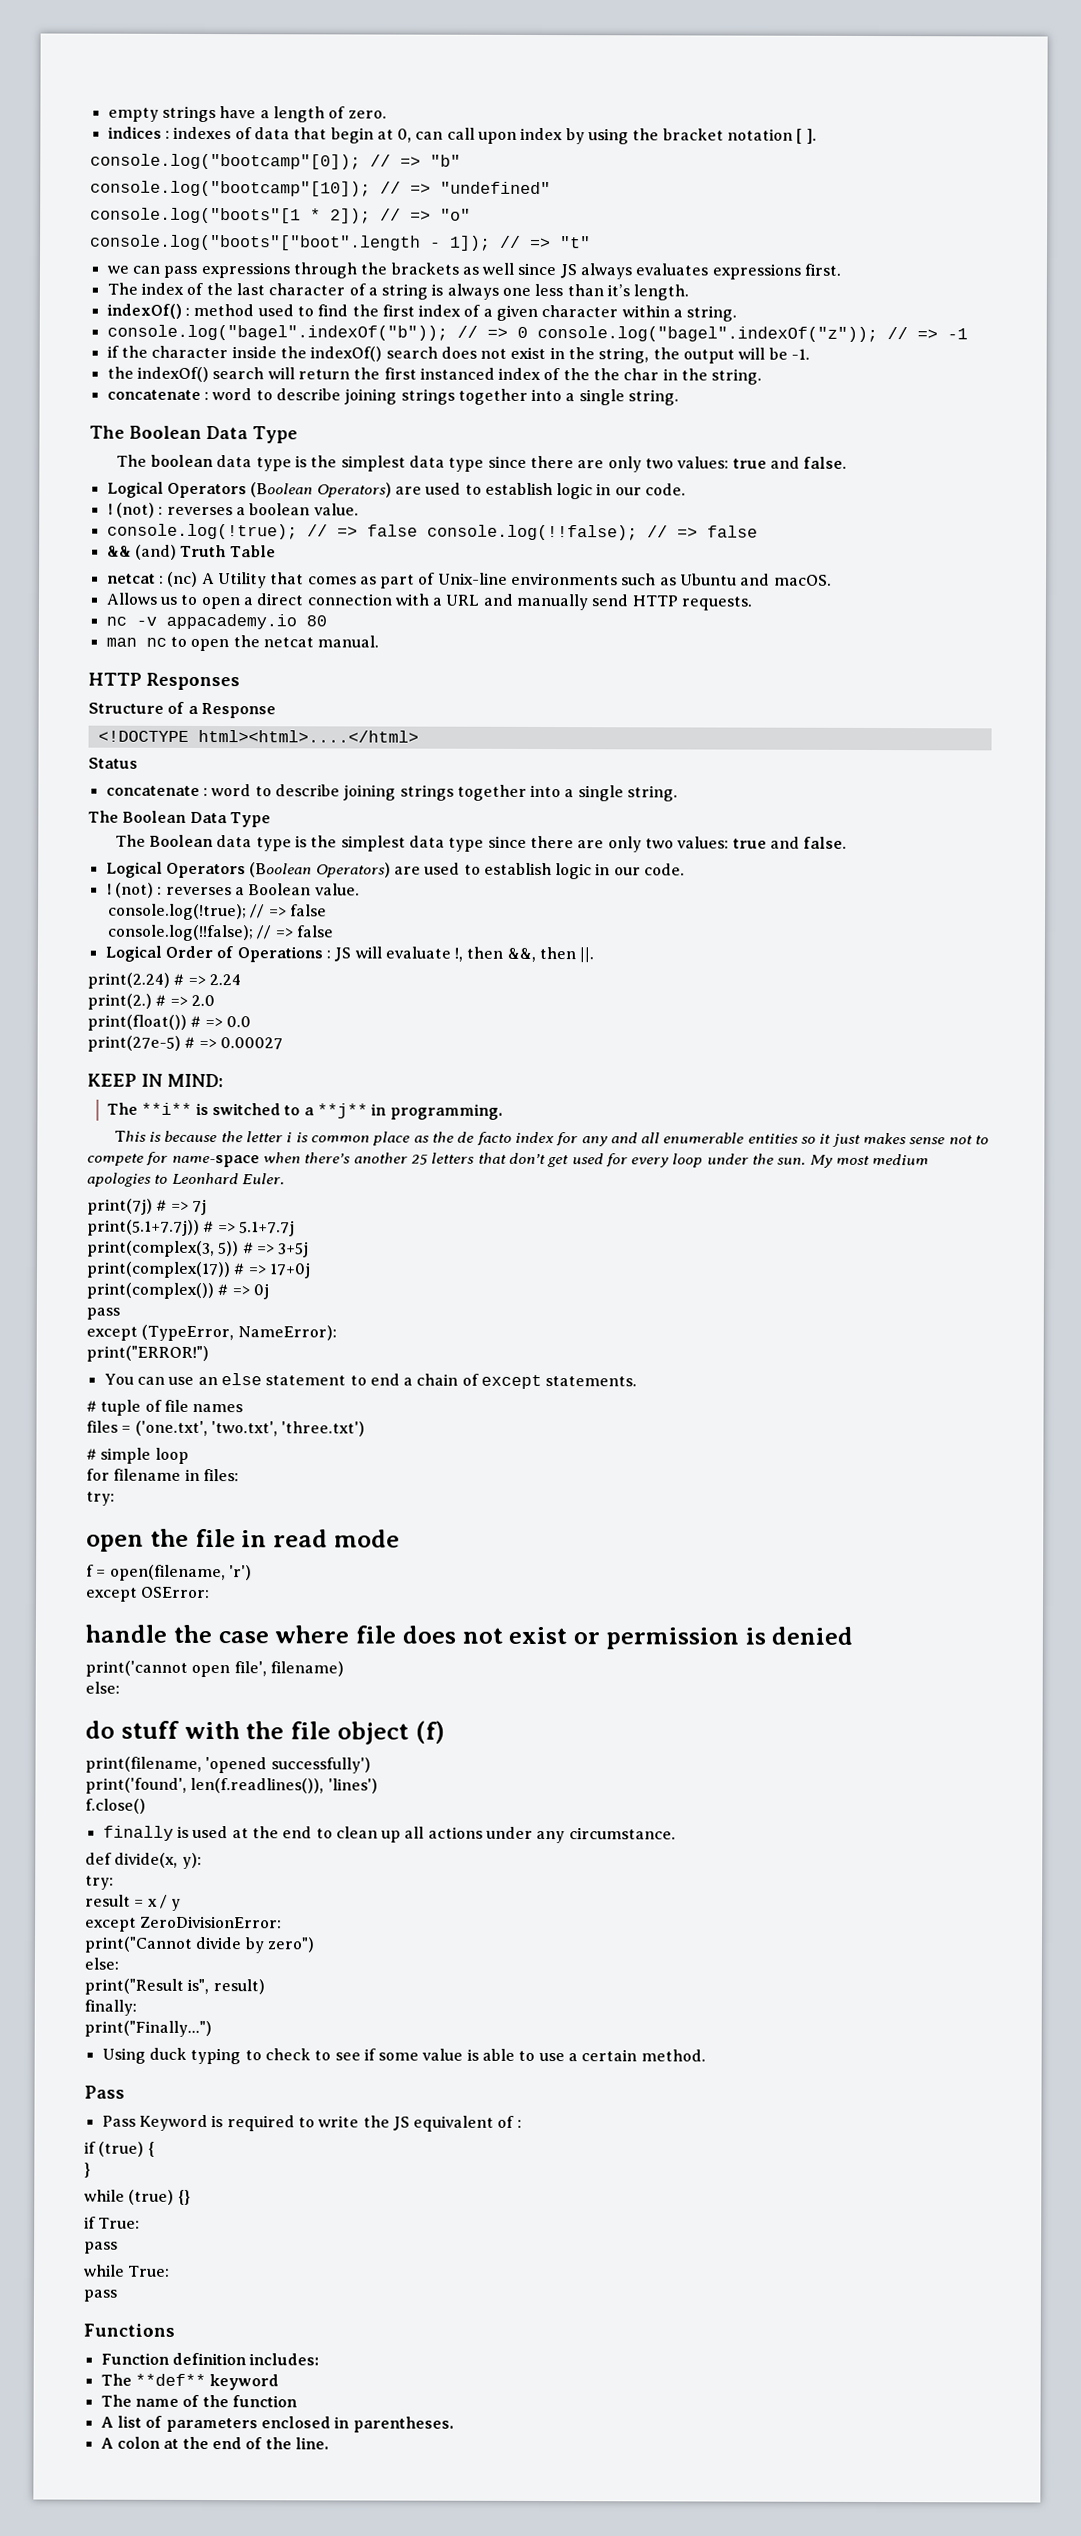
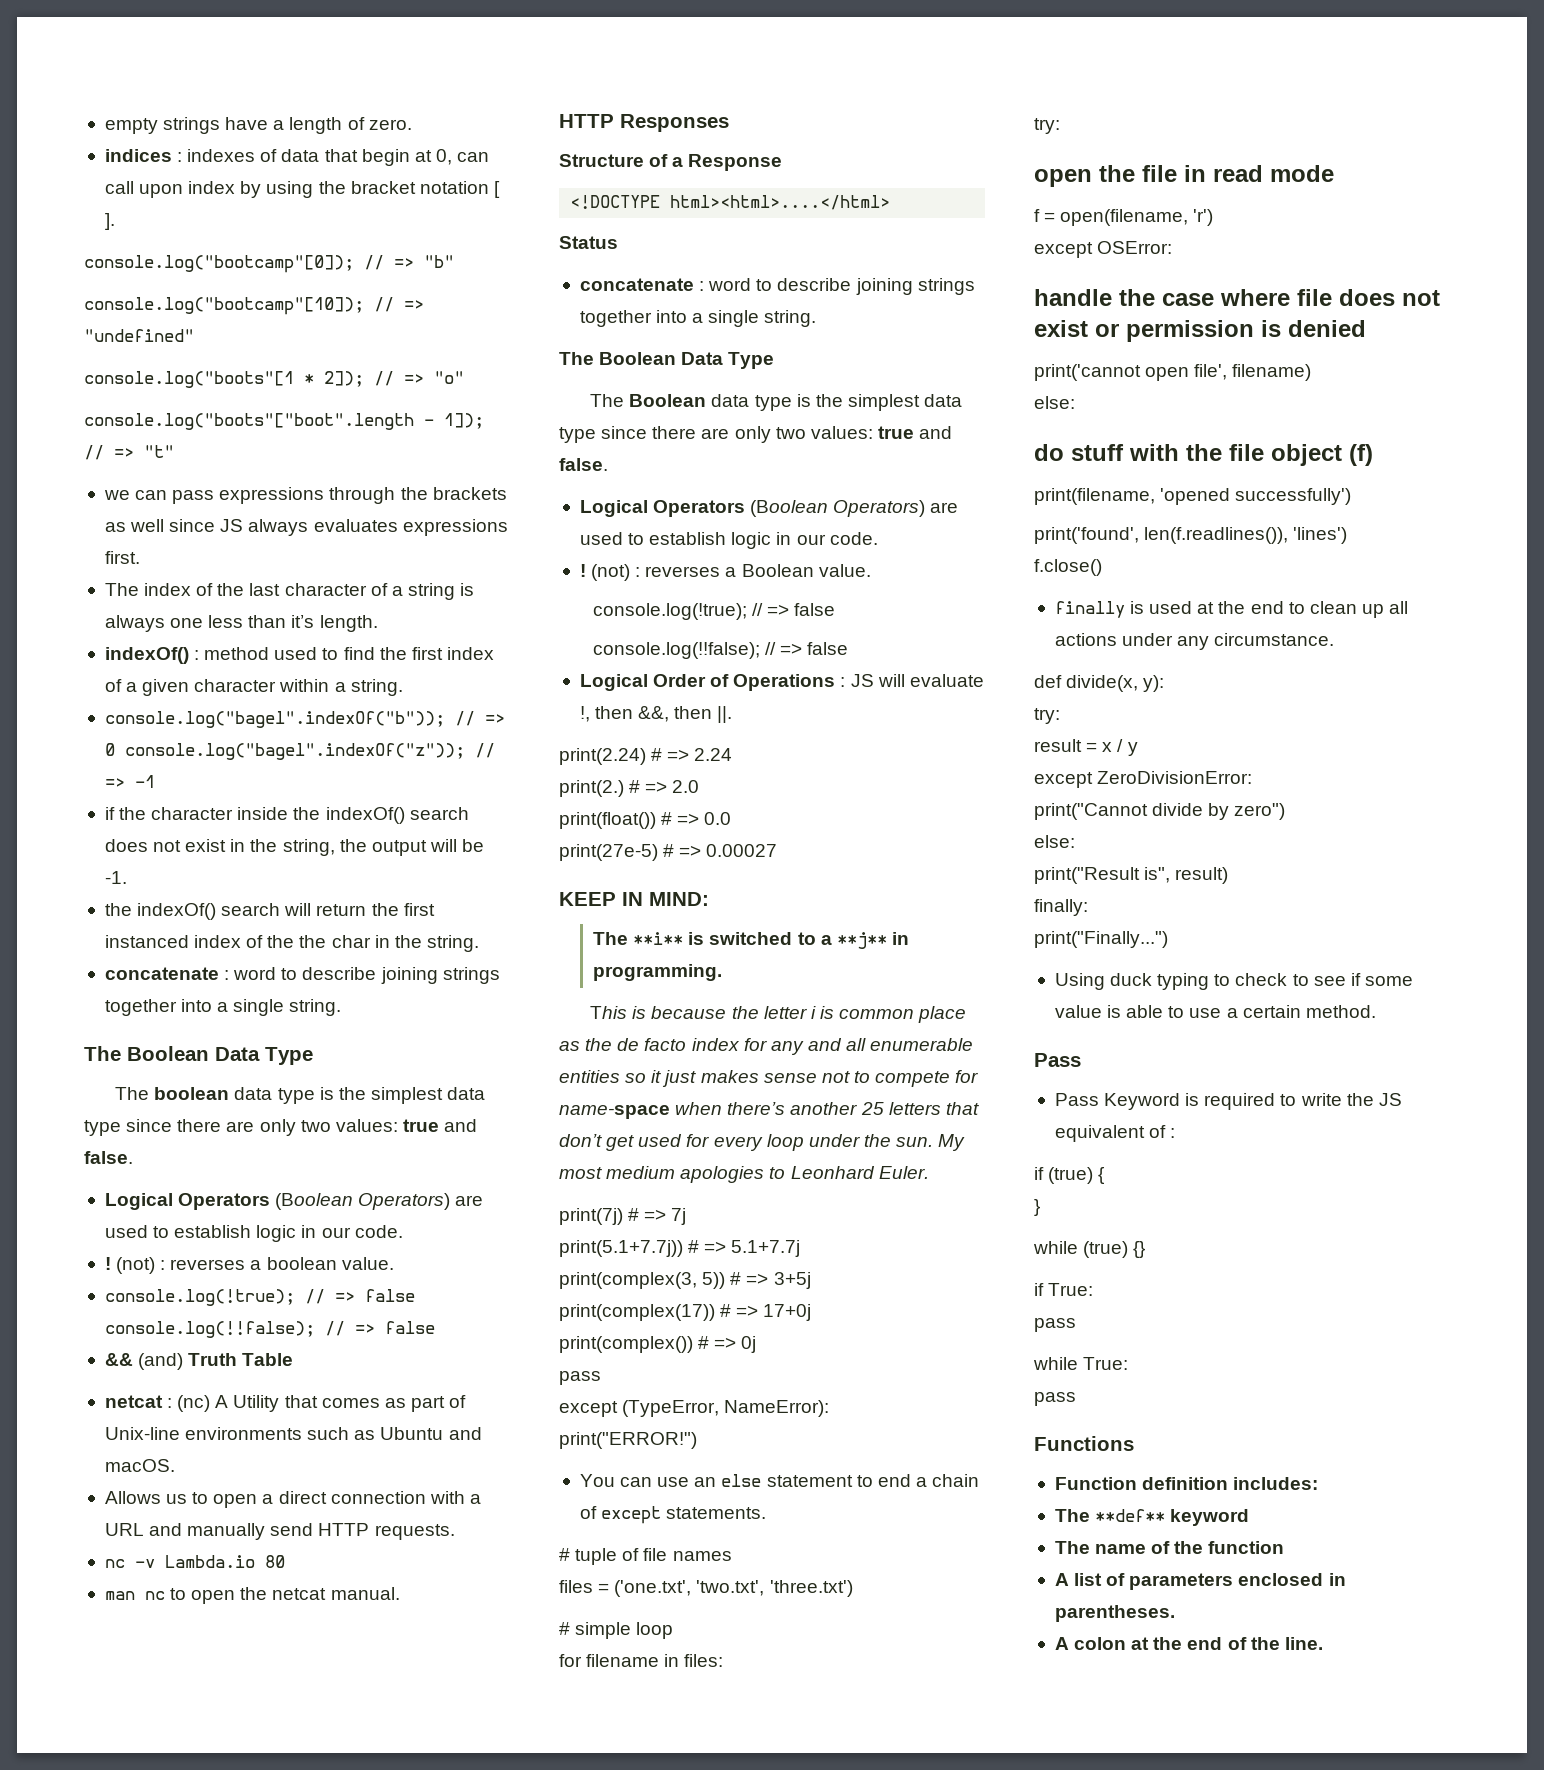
[165,613,297,630] appacademy.io -> [164,1555,255,1568] Lambda.io

